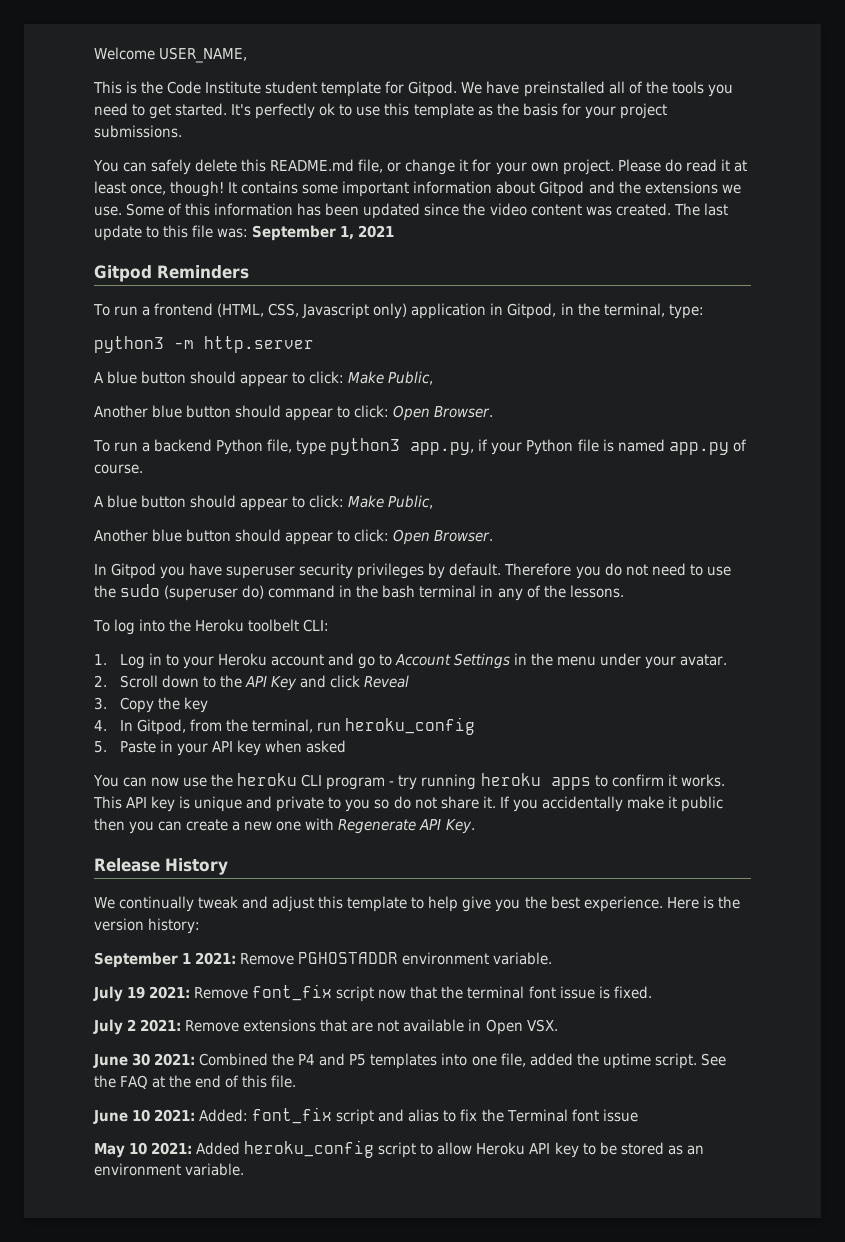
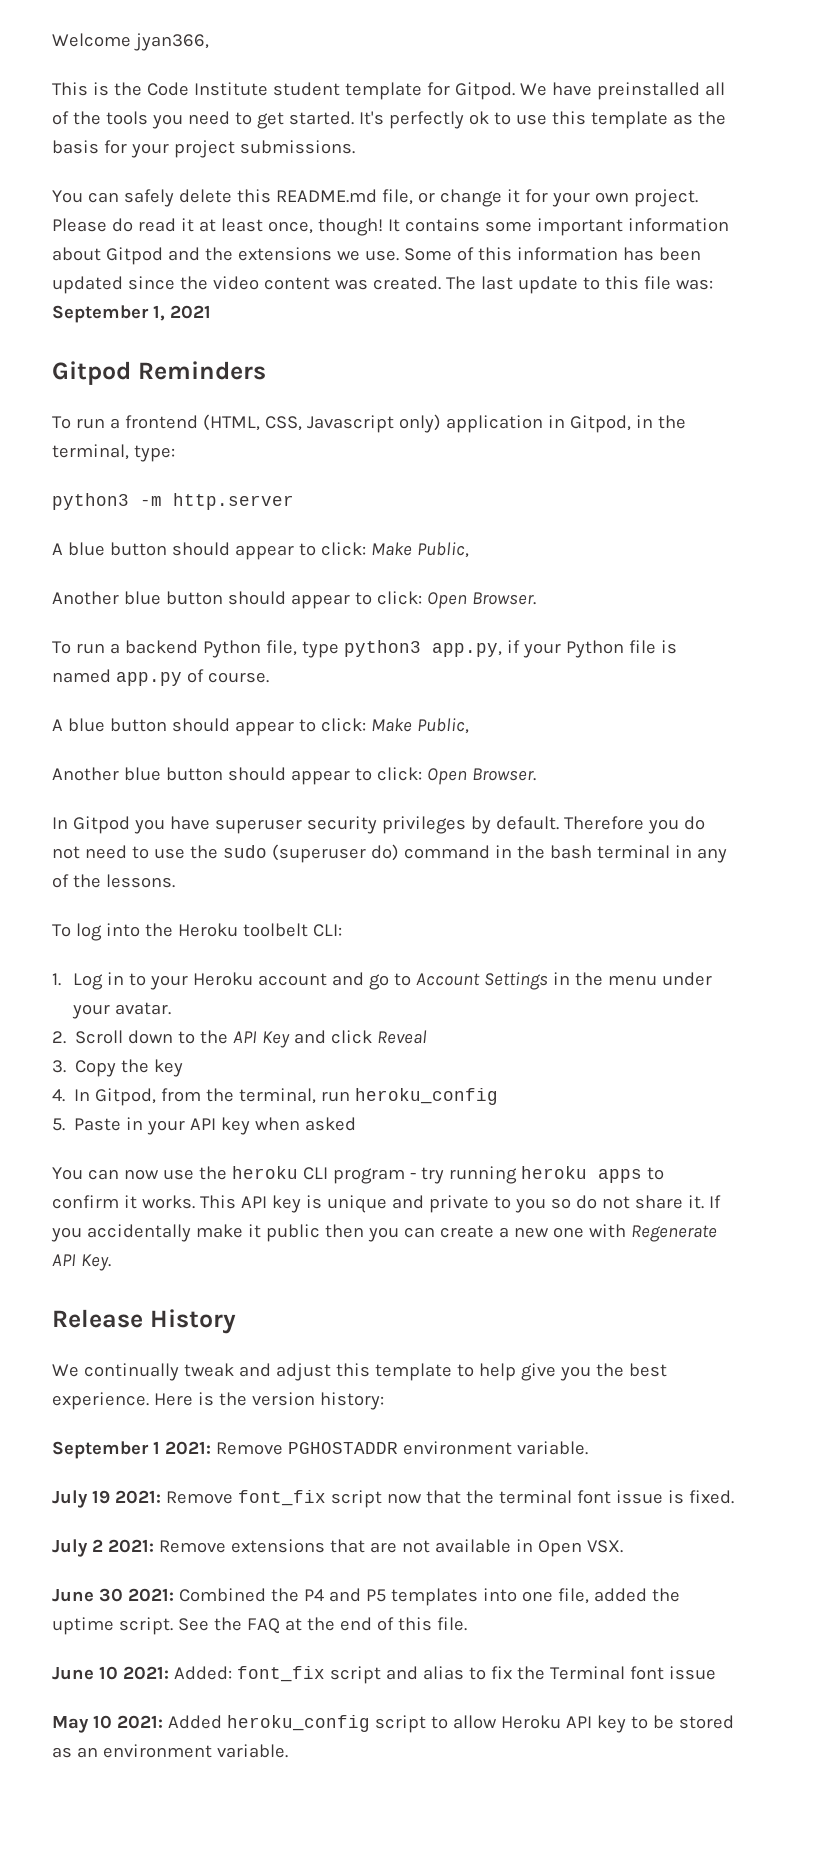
[159,47,248,63] USER_NAME, -> [133,33,209,51] jyan366,

